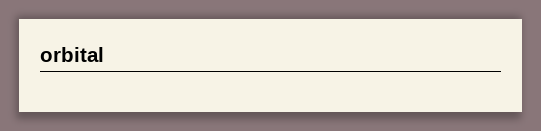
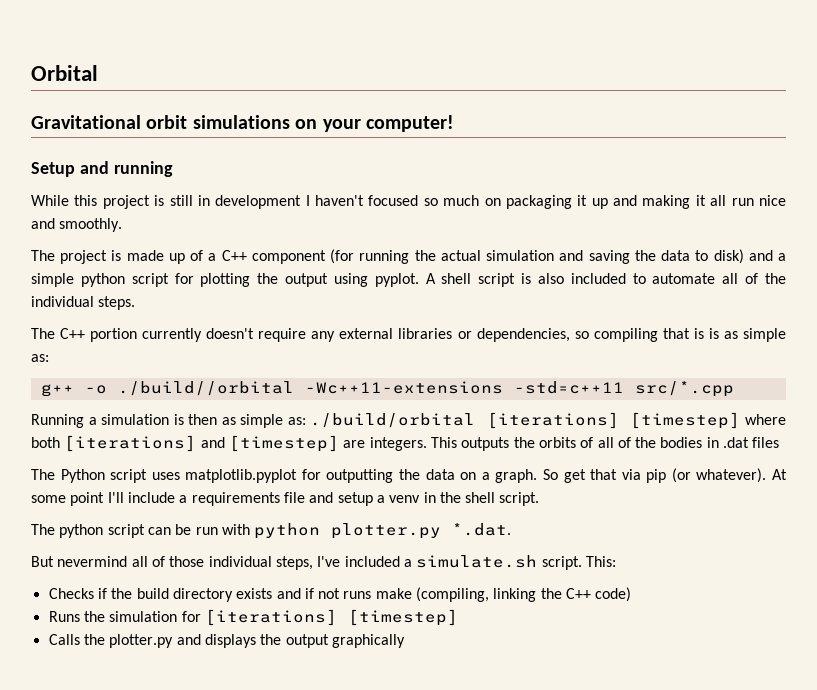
[40,47,104,62] orbital -> [31,65,98,81] [31,115,454,132] [31,161,173,177] [31,195,787,209] [31,218,123,232] [31,249,786,264] [31,273,787,287] [31,296,136,310] [31,328,786,342] [31,354,49,362] [40,381,734,397] [31,412,786,429] [31,435,780,452] [31,468,787,483] [31,492,540,506] [31,523,512,539] [31,555,616,570] [48,587,632,602] [48,609,458,626] [48,634,405,648] Orbital // Gravitational orbit simulations on your computer! // Setup and running // While this project is still in development I haven't focused so much on packaging it up and making it all run nice and smoothly. // The project is made up of a C++ component (for running the actual simulation and saving the data to disk) and a simple python script for plotting the output using pyplot. A shell script is also included to automate all of the individual steps. // The C++ portion currently doesn't require any external libraries or dependencies, so compiling that is is as simple as: // g++ -o ./build//orbital -Wc++11-extensions -std=c++11 src/*.cpp // Running a simulation is then as simple as: ./build/orbital [iterations] [timestep] where both [iterations] and [timestep] are integers. This outputs the orbits of all of the bodies in .dat files // The Python script uses matplotlib.pyplot for outputting the data on a graph. So get that via pip (or whatever). At some point I'll include a requirements file and setup a venv in the shell script. // The python script can be run with python plotter.py *.dat. // But nevermind all of those individual steps, I've included a simulate.sh script. This: // Checks if the build directory exists and if not runs make (compiling, linking the C++ code) // Runs the simulation for [iterations] [timestep] // Calls the plotter.py and displays the output graphically

